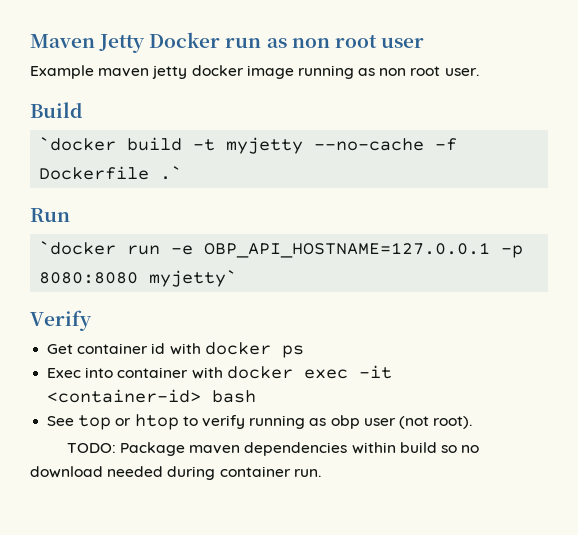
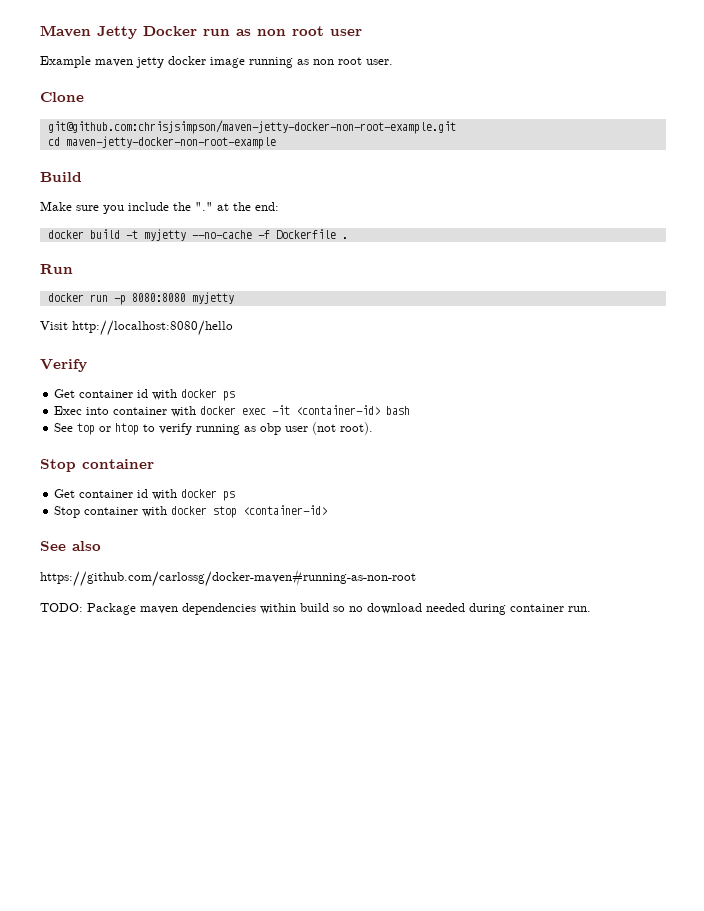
[30,102,83,118] [39,137,117,151] Build // `docker -> [40,92,84,102] [47,120,456,134] [47,136,276,149] [40,172,82,182] [40,201,279,214] [47,230,84,239] Clone // git@github.com:chrisjsimpson/maven-jetty-docker-non-root-example.git // cd maven-jetty-docker-non-root-example // Build // Make sure you include the "." at the end: // docker
[160,166,183,180] .` -> [341,237,348,239] .
[39,241,524,258] [39,270,238,287] `docker run -e OBP_API_HOSTNAME=127.0.0.1 -p 8080:8080 myjetty` -> [47,292,234,305] [40,320,233,336] docker run -p 8080:8080 myjetty // Visit http://localhost:8080/hello
(473, 422) none -> [40,459,154,472] [54,489,236,501] [54,505,328,518] [40,541,101,551] [40,569,416,587] // Stop container // Get container id with docker ps // Stop container with docker stop <container-id> // See also // https://github.com/carlossg/docker-maven#running-as-non-root

